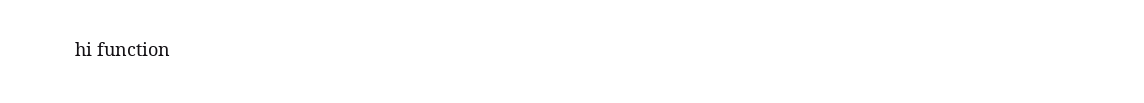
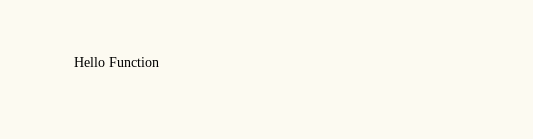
[75,42,170,56] hi function -> [74,57,159,67] Hello Function

